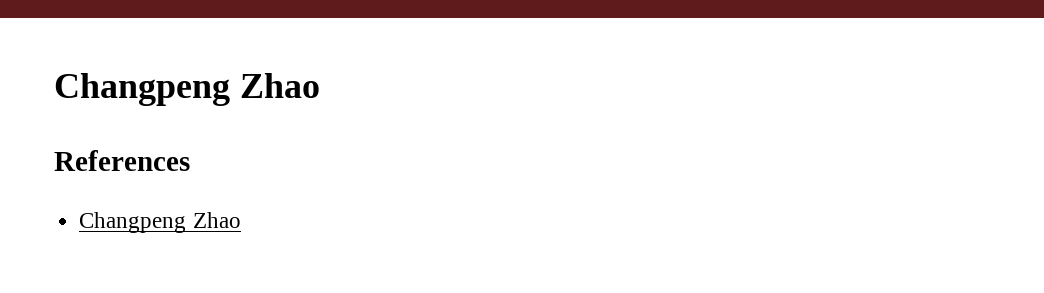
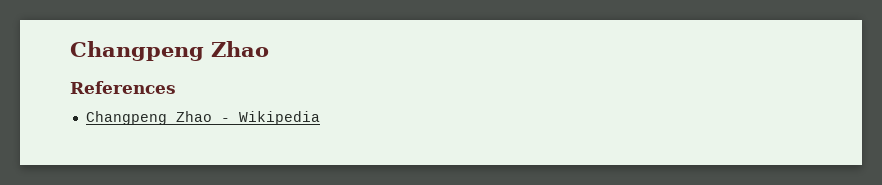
(241, 220) none -> [220,111,320,125] - Wikipedia

